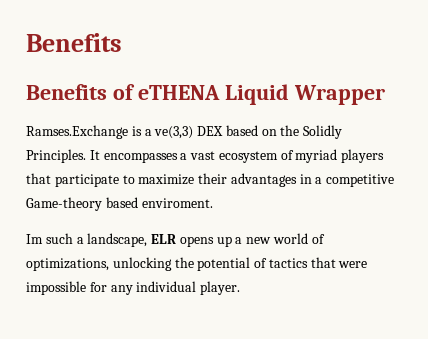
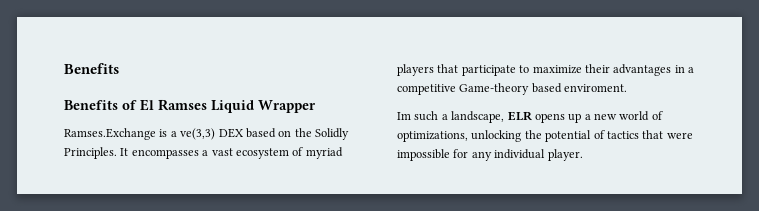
[137,85,220,100] eTHENA -> [140,99,207,111] El Ramses

